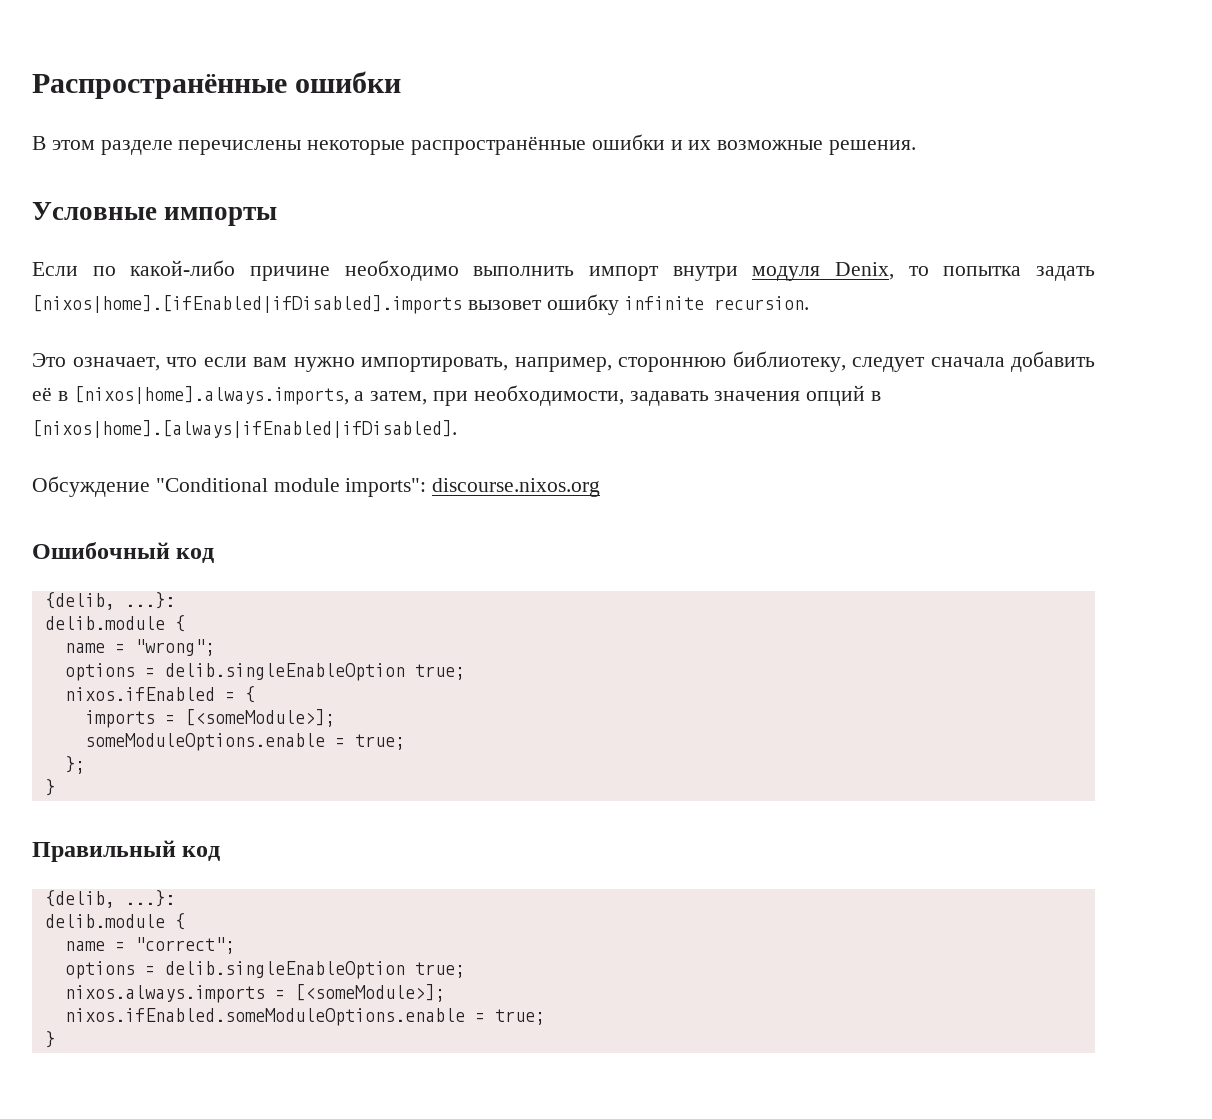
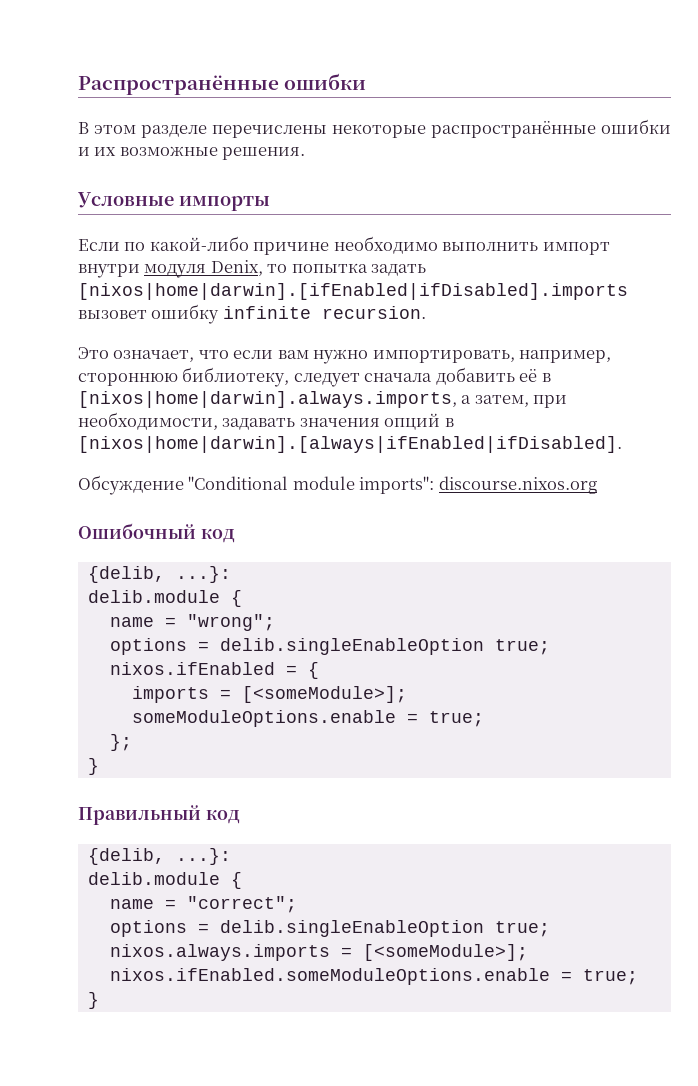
[32,295,462,314] [nixos|home].[ifEnabled|ifDisabled].imports -> [78,283,628,300] [nixos|home|darwin].[ifEnabled|ifDisabled].imports
[73,386,349,405] [nixos|home].always.imports, -> [78,391,457,408] [nixos|home|darwin].always.imports,
[32,420,457,438] [nixos|home].[always|ifEnabled|ifDisabled]. -> [78,436,622,453] [nixos|home|darwin].[always|ifEnabled|ifDisabled].

